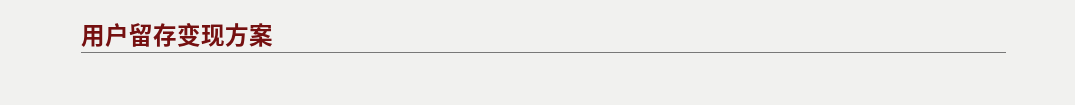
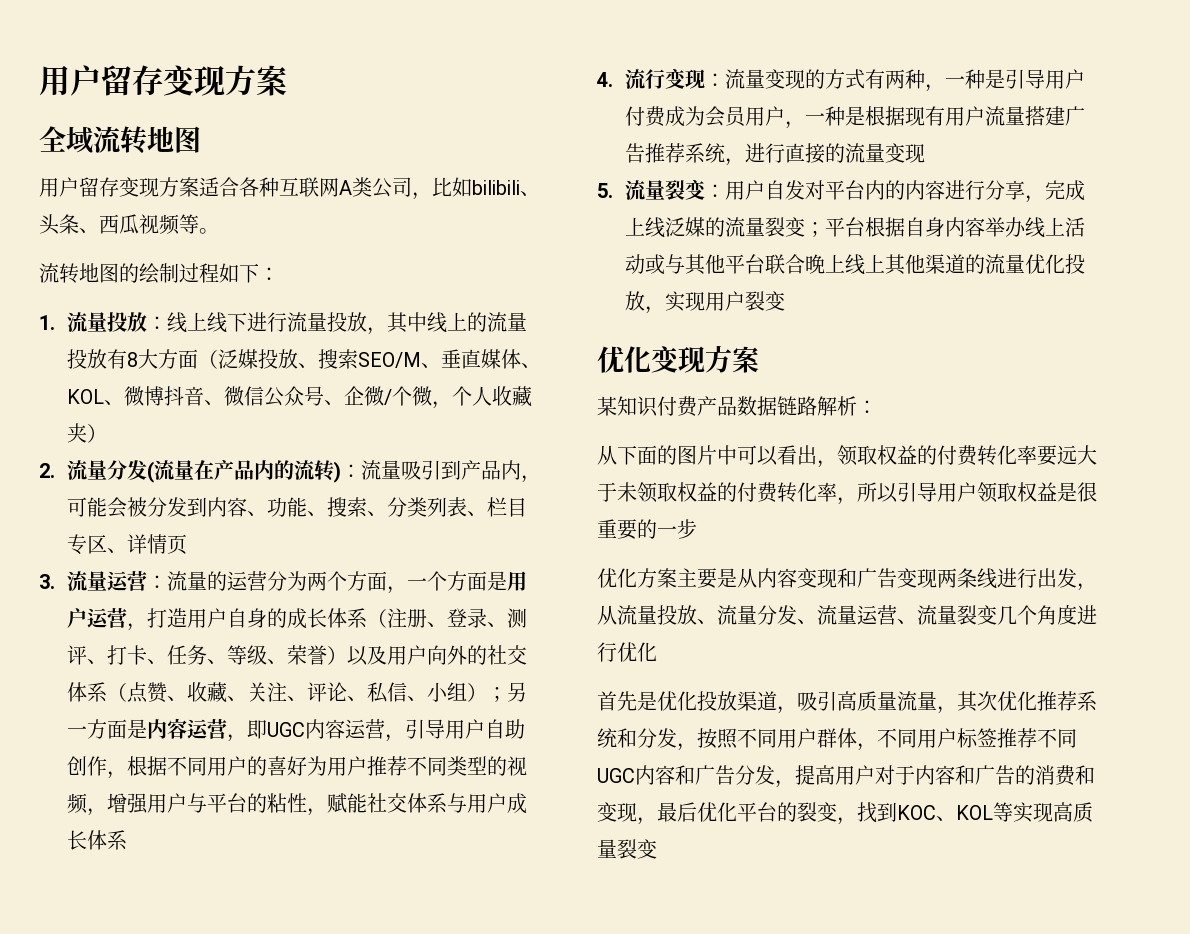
[81,22,273,47] 用户留存变现方案 -> [39,65,287,96] [39,126,201,154] [39,177,540,200] [39,214,219,235] [39,263,279,284] [39,312,527,335] [66,349,541,369] [66,386,532,409] [66,423,107,443] [39,460,541,483] [66,497,527,518] [66,534,187,555] [39,571,527,594] [66,608,527,631] [66,645,527,666] [66,682,527,703] [66,718,525,742] [66,756,527,779] [66,793,527,816] [66,830,127,850] [597,68,1085,92] [624,106,1085,129] [624,143,925,166] [597,179,1085,203] [624,217,1085,238] [624,254,1085,275] [624,291,785,314] [597,345,759,373] [597,396,877,417] [597,445,1097,468] [597,482,1097,505] [597,519,697,540] [597,568,1097,591] [597,604,1097,625] [597,642,657,662] [597,691,1097,714] [597,728,1077,751] [597,765,1095,788] [597,802,1093,825] [597,839,657,859] 用户留存变现方案 // 全域流转地图 // 用户留存变现方案适合各种互联网A类公司，比如bilibili、头条、西瓜视频等。 // 流转地图的绘制过程如下： // 1.流量投放：线上线下进行流量投放，其中线上的流量投放有8大方面（泛媒投放、搜索SEO/M、垂直媒体、KOL、微博抖音、微信公众号、企微/个微，个人收藏夹） // 2.流量分发(流量在产品内的流转)：流量吸引到产品内，可能会被分发到内容、功能、搜索、分类列表、栏目专区、详情页 // 3.流量运营：流量的运营分为两个方面，一个方面是用户运营，打造用户自身的成长体系（注册、登录、测评、打卡、任务、等级、荣誉）以及用户向外的社交体系（点赞、收藏、关注、评论、私信、小组）；另一方面是内容运营，即UGC内容运营，引导用户自助创作，根据不同用户的喜好为用户推荐不同类型的视频，增强用户与平台的粘性，赋能社交体系与用户成长体系 // 4.流行变现：流量变现的方式有两种，一种是引导用户付费成为会员用户，一种是根据现有用户流量搭建广告推荐系统，进行直接的流量变现 // 5.流量裂变：用户自发对平台内的内容进行分享，完成上线泛媒的流量裂变；平台根据自身内容举办线上活动或与其他平台联合晚上线上其他渠道的流量优化投放，实现用户裂变 // 优化变现方案 // 某知识付费产品数据链路解析： // 从下面的图片中可以看出，领取权益的付费转化率要远大于未领取权益的付费转化率，所以引导用户领取权益是很重要的一步 // 优化方案主要是从内容变现和广告变现两条线进行出发，从流量投放、流量分发、流量运营、流量裂变几个角度进行优化 // 首先是优化投放渠道，吸引高质量流量，其次优化推荐系统和分发，按照不同用户群体，不同用户标签推荐不同UGC内容和广告分发，提高用户对于内容和广告的消费和变现，最后优化平台的裂变，找到KOC、KOL等实现高质量裂变

